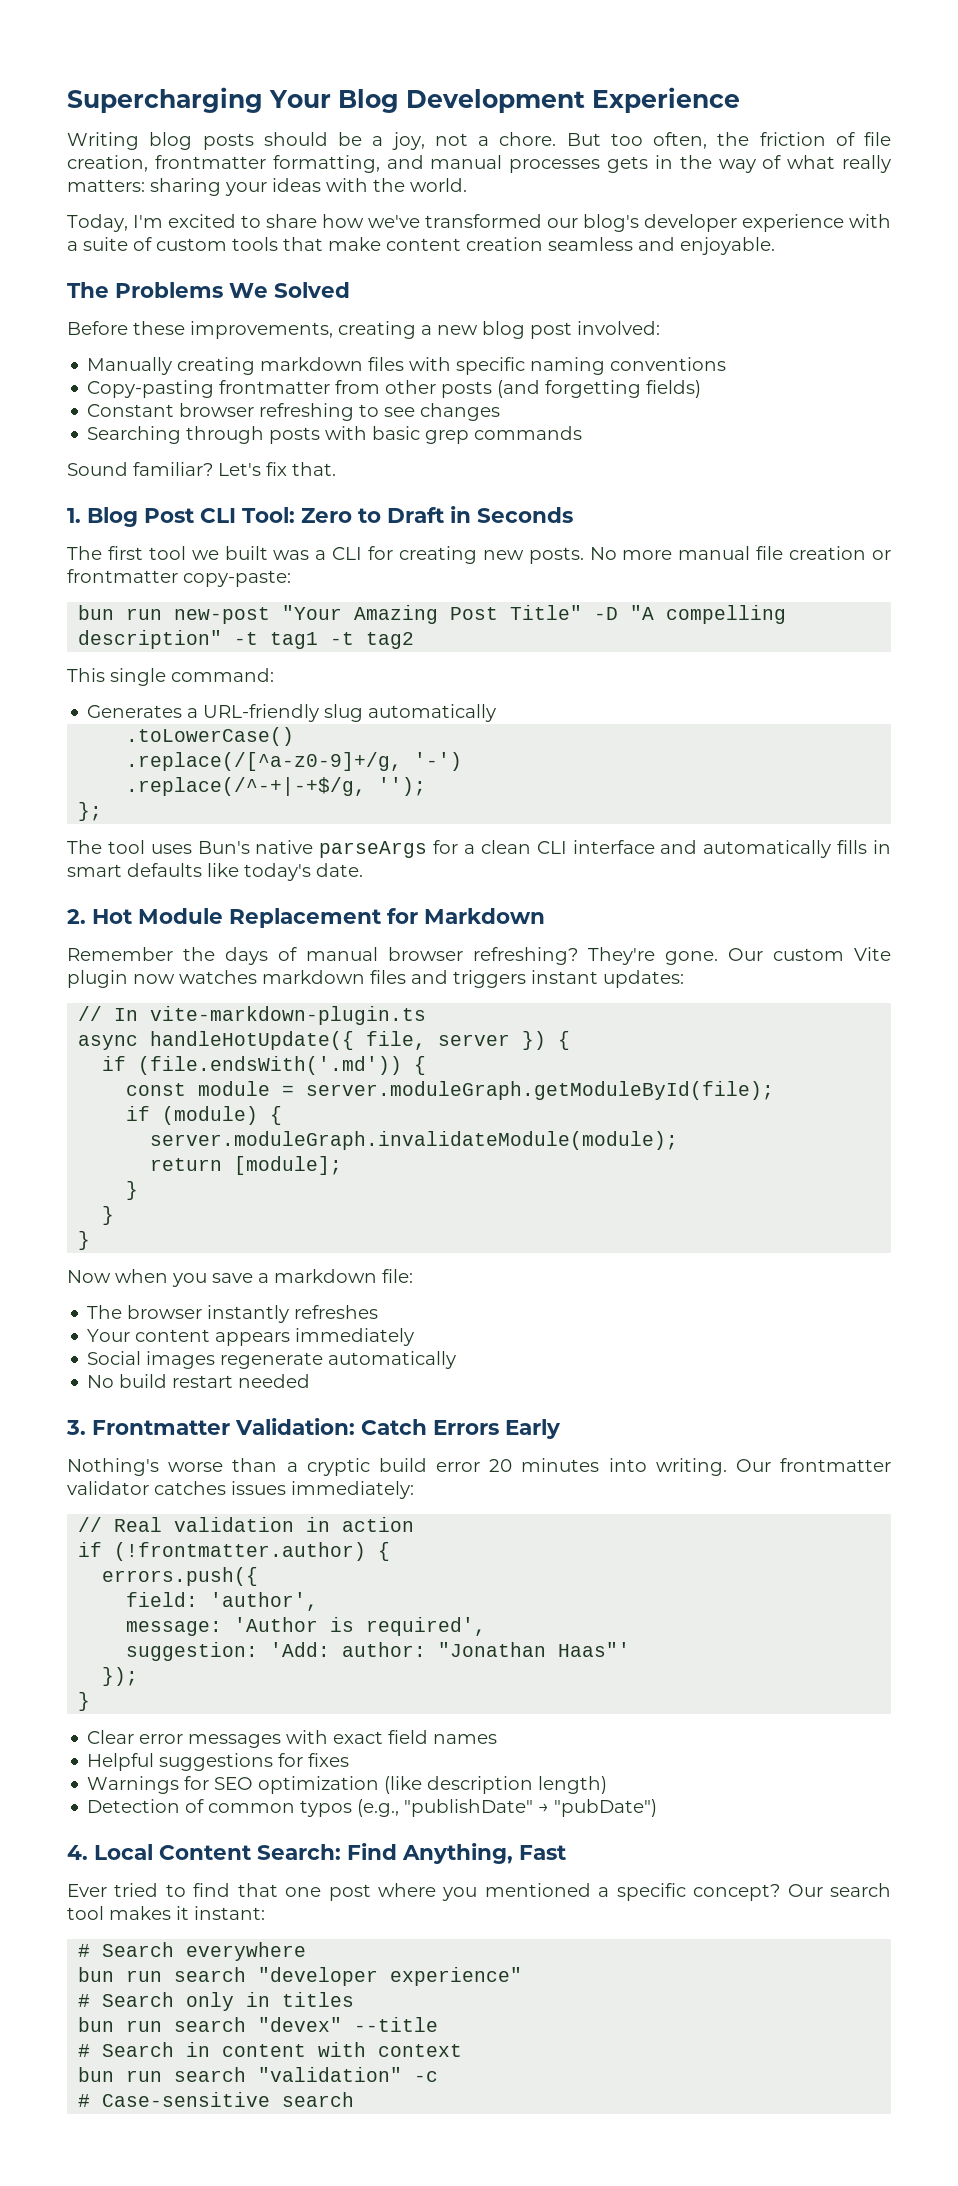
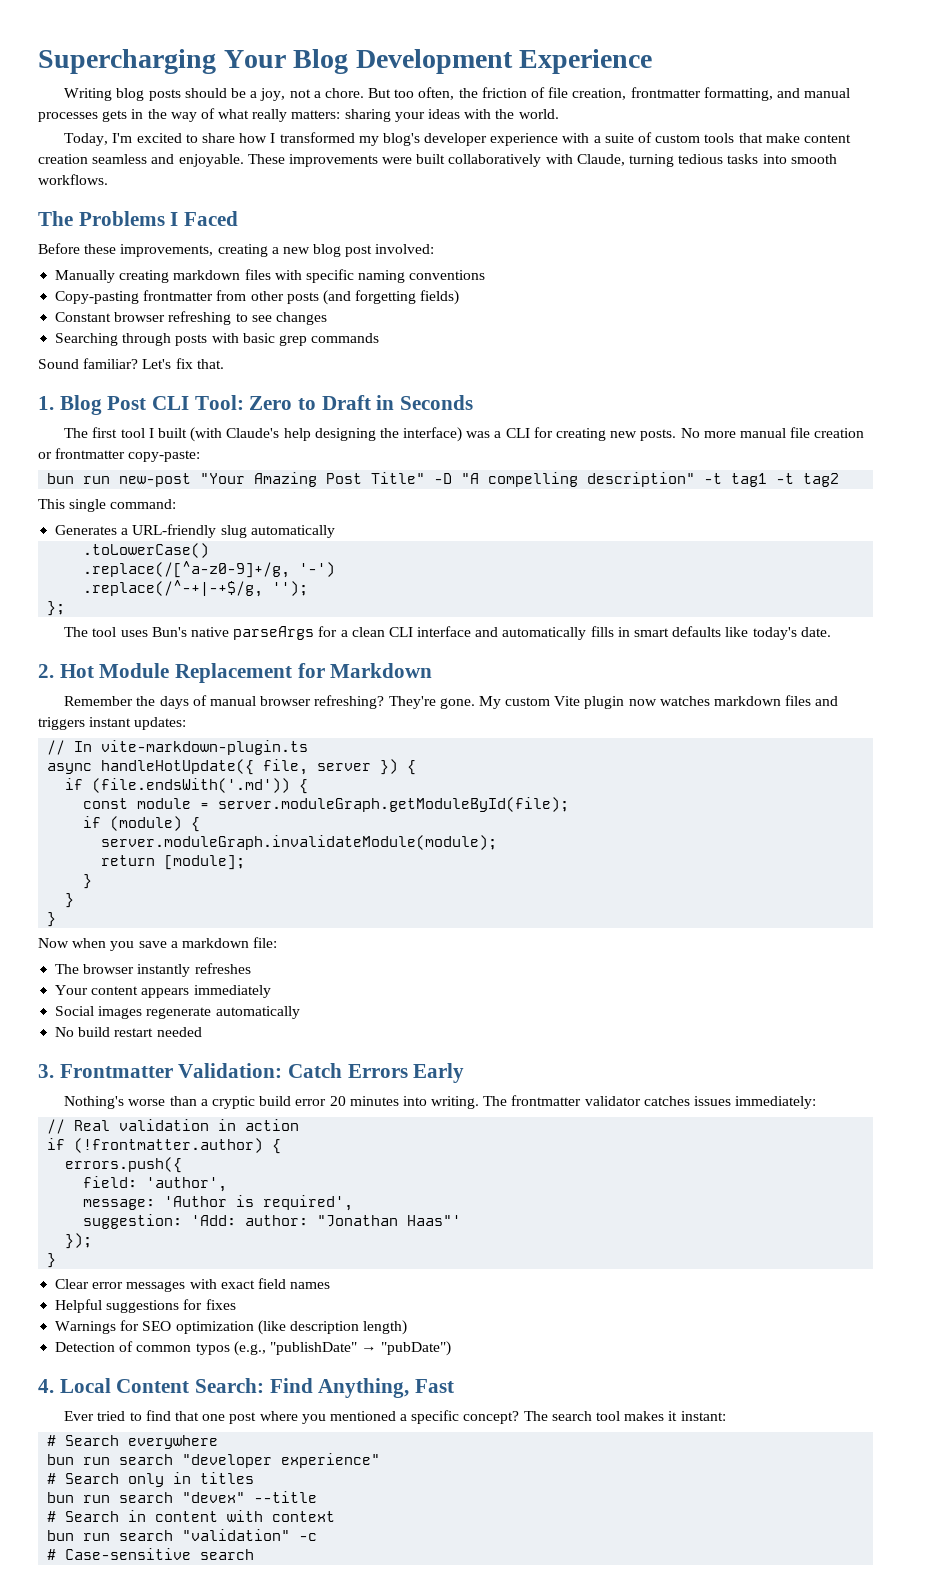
[368,214,578,228] we've transformed our -> [270,132,379,146] I transformed my
(775, 246) none -> [247,154,837,167] [38,174,108,185] These improvements were built collaboratively with Claude, turning tedious tasks into smooth workflows.
[229,282,350,298] We Solved -> [170,211,239,226] I Faced
[191,546,268,560] we built -> [148,427,463,442] I built (with Claude's help designing the interface)
[728,948,763,961] Our -> [478,696,501,709] My
[735,1459,771,1472] Our -> [483,1096,508,1106] The
[787,1884,823,1897] Our -> [523,1411,548,1421] The

